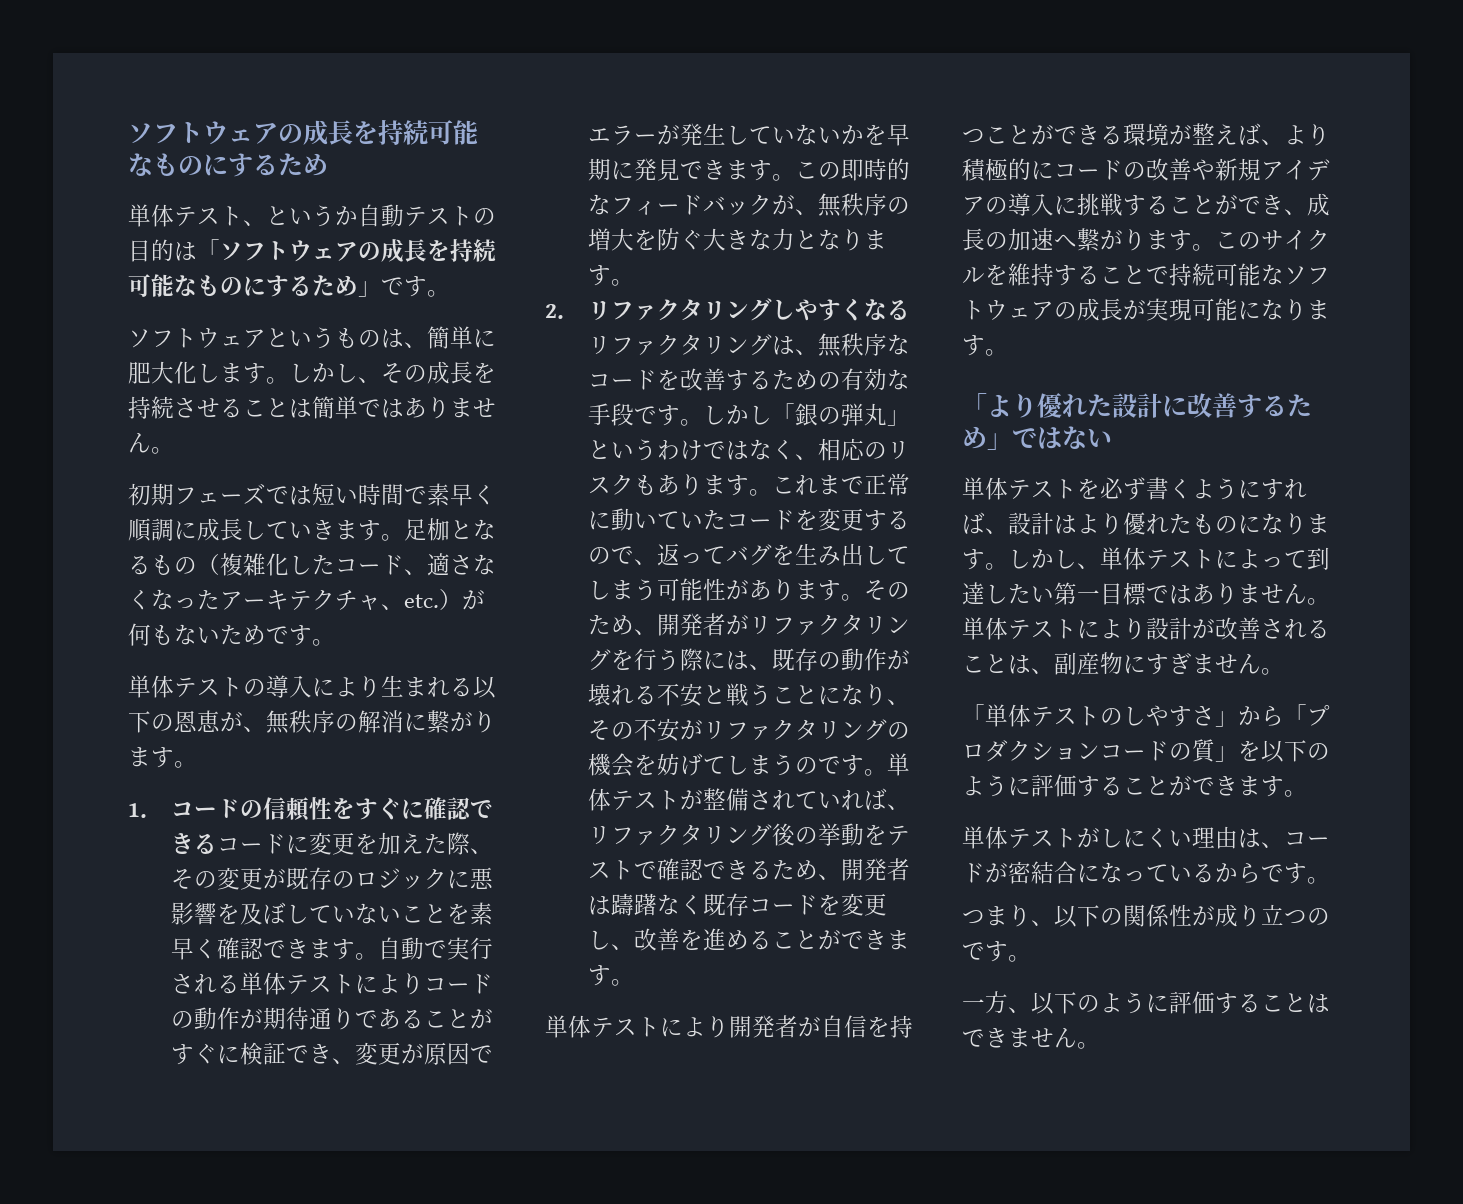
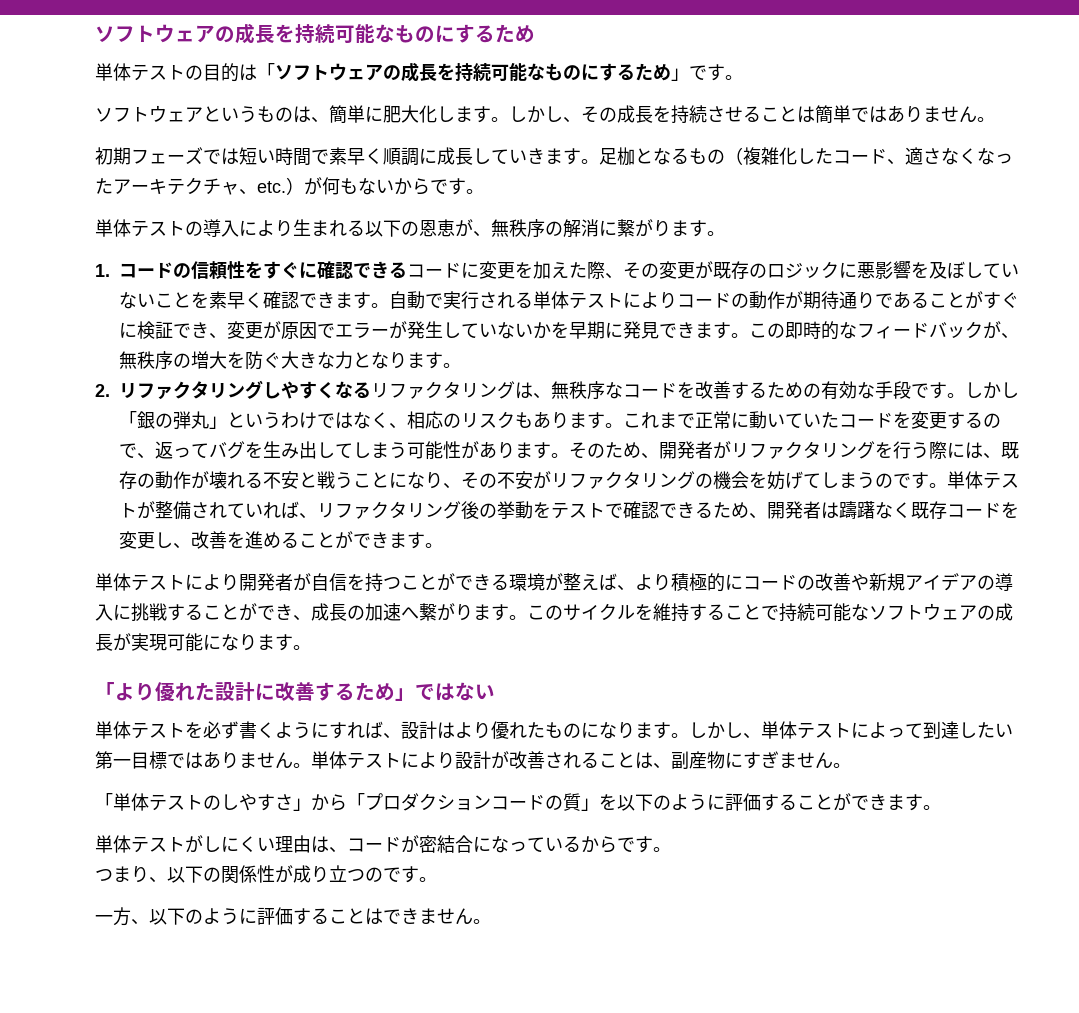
[243,204,473,227] 、というか自動テスト -> (185, 72) none
[220,624,266,645] ため -> [394,178,430,195] から

